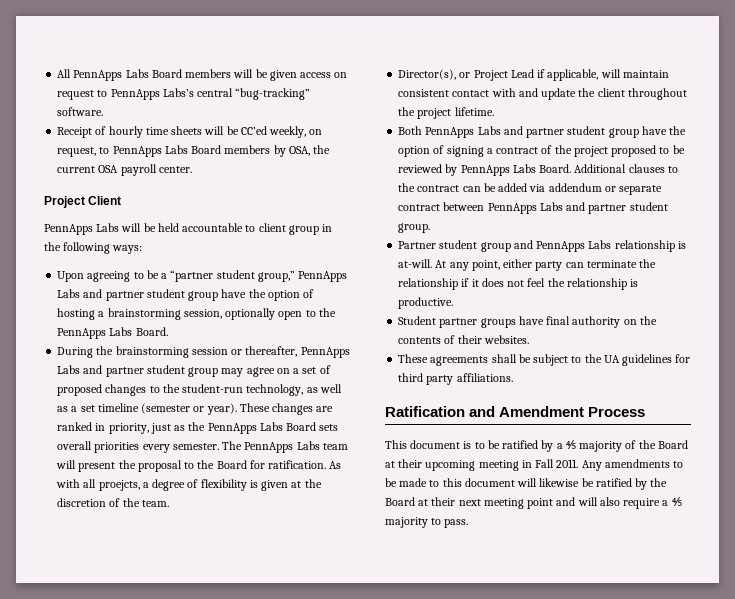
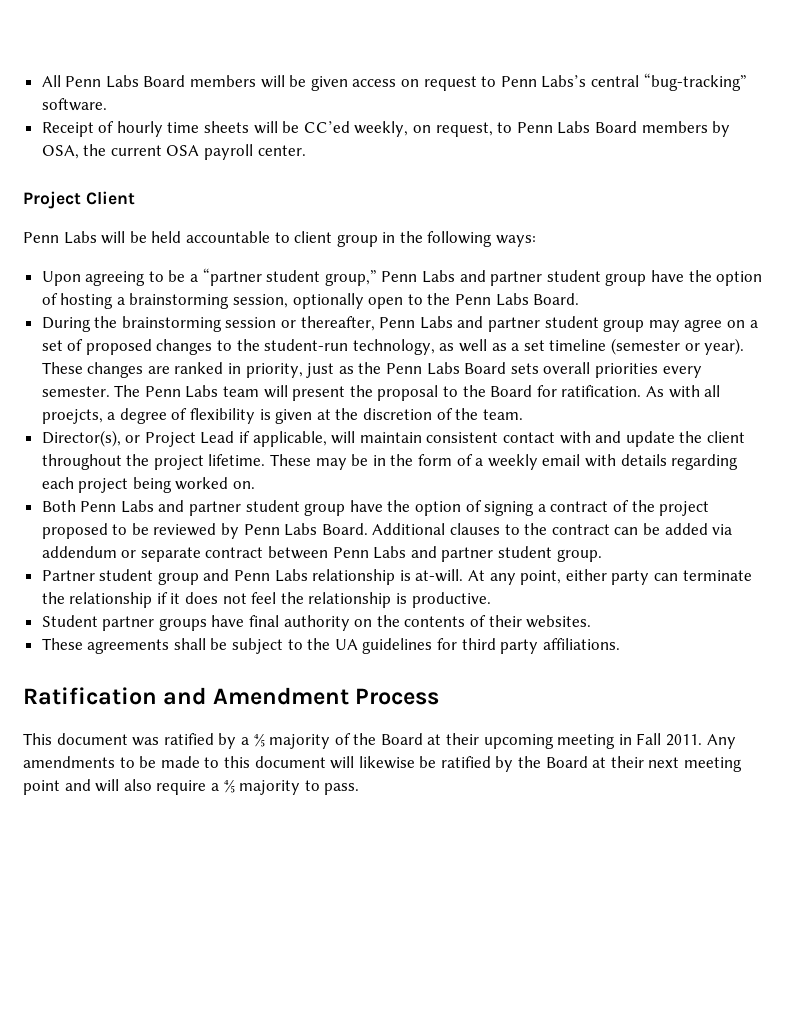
[73,70,123,81] PennApps -> [65,76,102,87] Penn
[110,89,160,100] PennApps -> [500,76,537,87] Penn
[112,146,162,157] PennApps -> [516,122,553,133] Penn
[44,224,93,235] PennApps -> [23,232,59,243] Penn
[298,271,348,282] PennApps -> [381,271,418,282] Penn
[57,328,107,339] PennApps -> [455,294,492,305] Penn
[300,347,350,358] PennApps -> [379,317,416,328] Penn
[207,423,257,434] PennApps -> [386,363,423,374] Penn
[244,442,294,453] PennApps -> [144,386,181,397] Penn
(494, 111) none -> [270,454,739,470] [41,477,256,493] These may be in the form of a weekly email with details regarding each project being worked on.
[425,127,475,138] PennApps -> [80,501,117,512] Penn
[460,165,510,176] PennApps -> [243,524,280,535] Penn
[487,203,537,214] PennApps -> [332,547,369,558] Penn
[536,241,586,252] PennApps -> [234,570,271,581] Penn
[463,440,500,449] is to be -> [132,737,160,746] was

